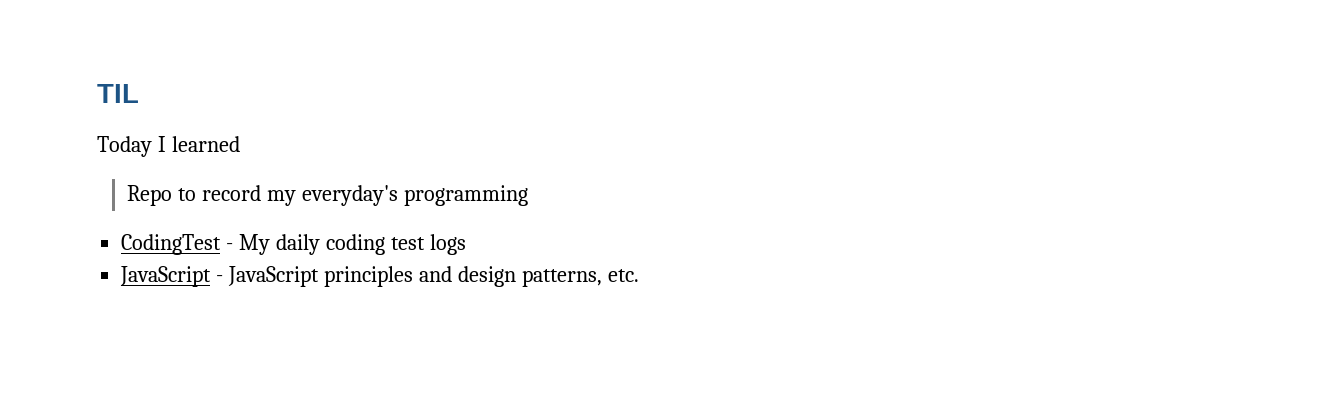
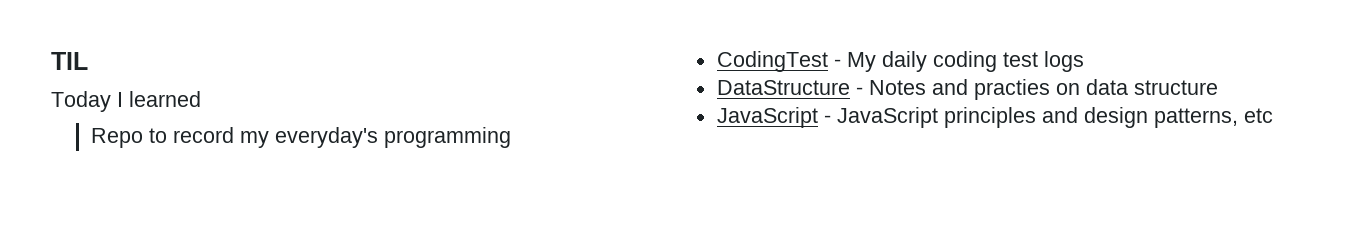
(466, 244) none -> [716,79,1218,100] // DataStructure - Notes and practies on data structure
[607,269,639,282] etc. -> [1243,108,1273,123] etc

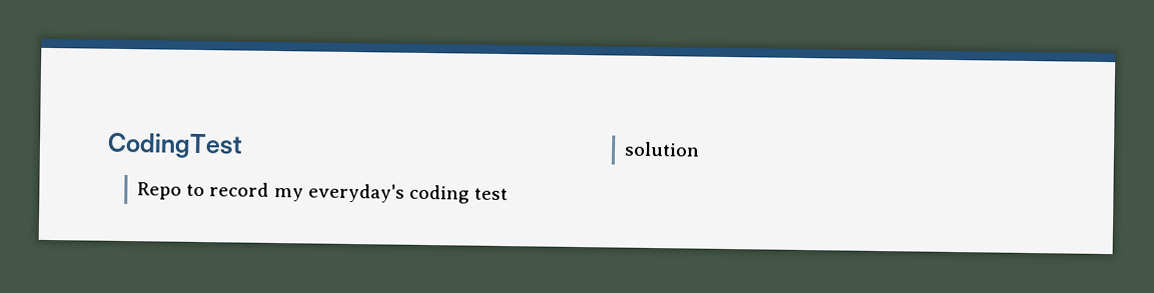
[51,52,88,70] [51,91,201,112] TIL // Today I learned -> [107,132,243,159] CodingTest
[384,127,512,148] [716,51,1084,72] [716,79,1218,100] [716,107,1273,128] programming // CodingTest - My daily coding test logs // DataStructure - Notes and practies on data structure // JavaScript - JavaScript principles and design patterns, etc -> [408,184,508,204] [624,141,701,157] coding test solution

